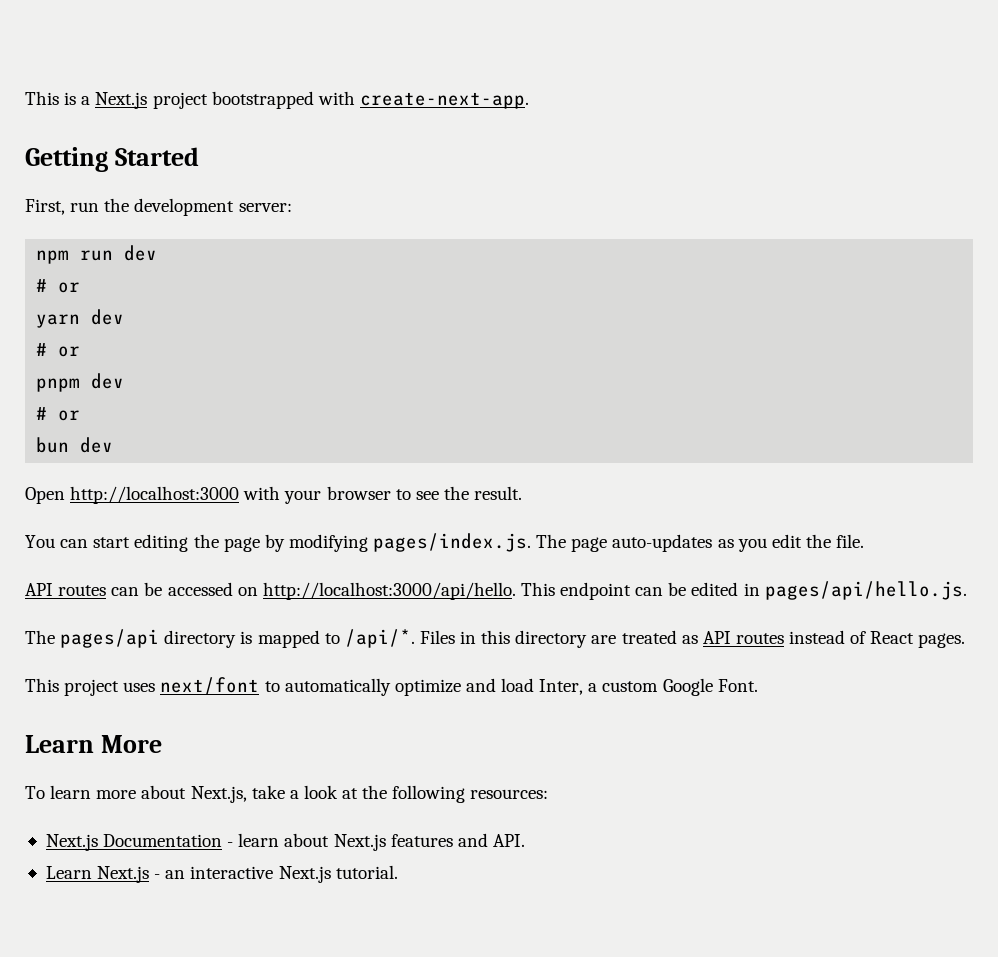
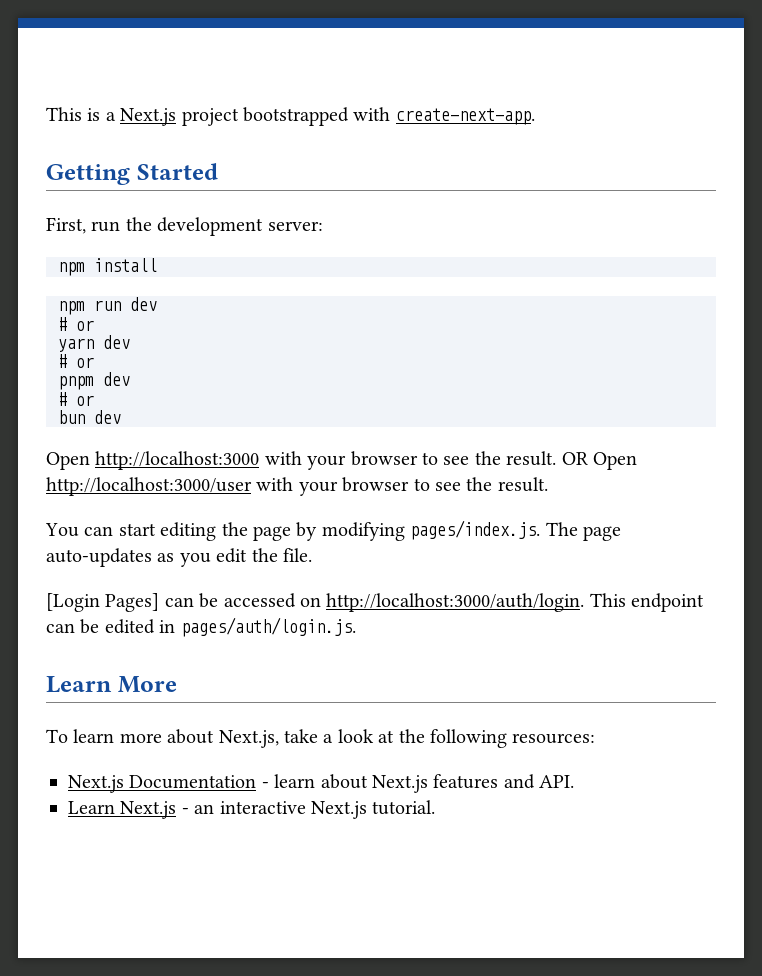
(292, 207) none -> [58,258,157,276] // npm install
(523, 493) none -> [561,452,637,470] [46,477,548,496] OR Open http://localhost:3000/user with your browser to see the result.
[25,583,107,596] API routes -> [46,593,160,612] [Login Pages]
[262,582,516,600] http://localhost:3000/api/hello. -> [326,593,585,612] http://localhost:3000/auth/login.
[764,581,967,600] [25,629,966,648] [25,677,758,696] pages/api/hello.js. // The pages/api directory is mapped to /api/*. Files in this directory are treated as API routes instead of React pages. // This project uses next/font to automatically optimize and load Inter, a custom Google Font. -> [180,617,356,637] pages/auth/login.js.

